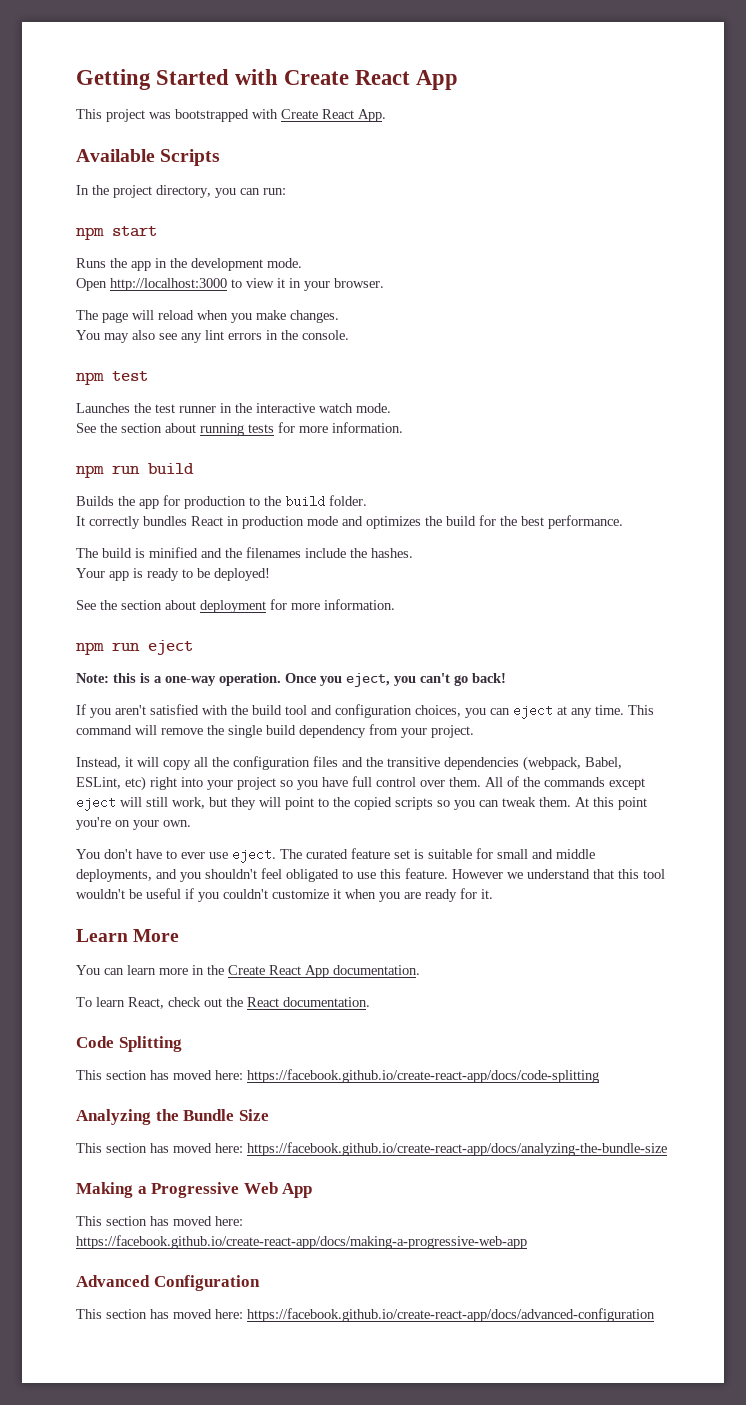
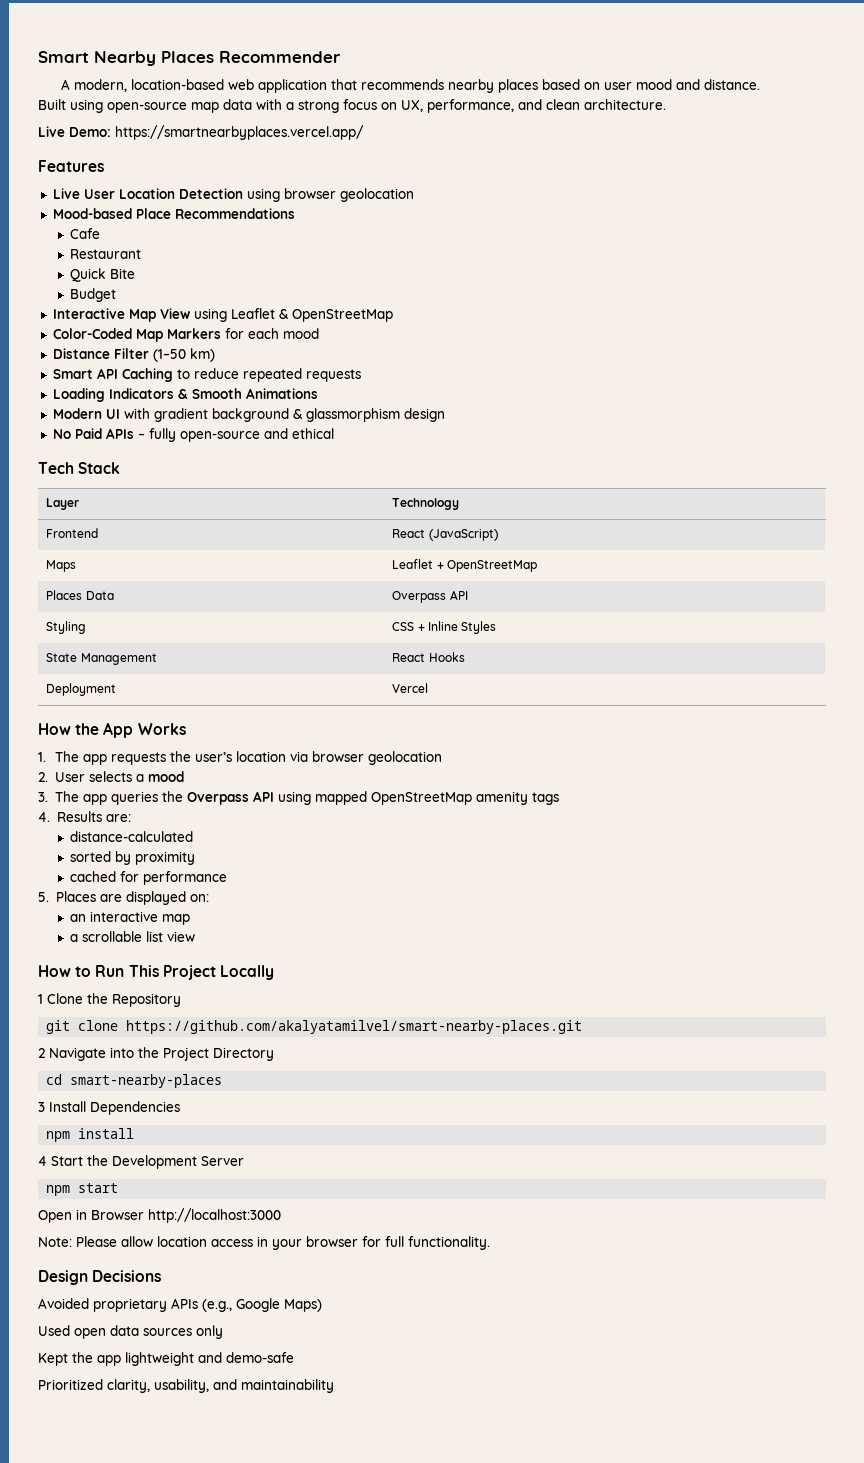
[76,69,459,90] [76,109,386,122] [76,149,221,166] [76,185,286,198] [76,226,157,240] [76,258,302,271] [76,278,384,291] [76,310,339,323] [76,330,349,343] [76,371,148,385] [76,403,391,413] [76,422,403,436] [76,463,194,478] [76,495,367,509] [76,515,623,529] [76,547,413,558] [76,568,270,581] [76,599,395,613] [76,640,193,655] [76,673,506,687] [76,704,654,719] [76,724,474,738] [76,756,622,771] [76,776,645,791] [76,796,647,811] [76,817,191,830] [76,848,595,863] [76,868,665,882] [76,888,493,902] [76,929,180,942] [76,965,420,978] [76,997,370,1009] [76,1036,182,1052] [76,1069,599,1083] [76,1109,269,1125] [76,1142,667,1156] [76,1182,313,1198] [76,1216,243,1226] [76,1235,527,1249] [76,1275,260,1291] [76,1308,655,1322] Getting Started with Create React App // This project was bootstrapped with Create React App. // Available Scripts // In the project directory, you can run: // npm start // Runs the app in the development mode. // Open http://localhost:3000 to view it in your browser. // The page will reload when you make changes. // You may also see any lint errors in the console. // npm test // Launches the test runner in the interactive watch mode. // See the section about running tests for more information. // npm run build // Builds the app for production to the build folder. // It correctly bundles React in production mode and optimizes the build for the best performance. // The build is minified and the filenames include the hashes. // Your app is ready to be deployed! // See the section about deployment for more information. // npm run eject // Note: this is a one-way operation. Once you eject, you can't go back! // If you aren't satisfied with the build tool and configuration choices, you can eject at any time. This command will remove the single build dependency from your project. // Instead, it will copy all the configuration files and the transitive dependencies (webpack, Babel, ESLint, etc) right into your project so you have full control over them. All of the commands except eject will still work, but they will point to the copied scripts so you can tweak them. At this point you're on your own. // You don't have to ever use eject. The curated feature set is suitable for small and middle deployments, and you shouldn't feel obligated to use this feature. However we understand that this tool wouldn't be useful if you couldn't customize it when you are ready for it. // Learn More // You can learn more in the Create React App documentation. // To learn React, check out the React documentation. // Code Splitting // This section has moved here: https://facebook.github.io/create-react-app/docs/code-splitting // Analyzing the Bundle Size // This section has moved here: https://facebook.github.io/create-react-app/docs/analyzing-the-bundle-size // Making a Progressive Web App // This section has moved here: https://facebook.github.io/create-react-app/docs/making-a-progressive-web-app // Advanced Configuration // This section has moved here: https://facebook.github.io/create-react-app/docs/advanced-configuration -> [38,51,341,66] [61,79,761,93] [38,99,666,113] [38,125,364,140] [38,160,104,172] [52,188,414,202] [52,208,295,219] [70,228,101,239] [70,249,142,259] [70,268,136,282] [70,288,117,302] [52,308,393,322] [52,328,319,342] [52,348,215,362] [52,368,361,382] [52,388,318,402] [52,408,445,422] [52,428,334,442] [38,462,121,474] [46,498,80,510] [392,498,460,510] [46,528,99,538] [392,529,498,541] [46,560,77,572] [392,559,537,572] [46,590,114,600] [392,590,468,603] [46,621,87,634] [392,621,497,634] [46,653,157,665] [392,652,465,662] [46,683,117,696] [392,683,429,693] [38,722,186,738] [38,751,443,765] [38,771,185,782] [38,791,560,805] [38,811,131,822] [70,831,194,842] [70,851,196,865] [70,871,228,885] [38,891,209,905] [70,911,191,925] [70,931,196,942] [38,965,274,980] [38,993,181,1007] [46,1020,583,1034] [38,1047,274,1061] [46,1074,223,1088] [38,1101,180,1115] [46,1128,135,1142] [38,1155,244,1169] [46,1183,119,1196] [38,1208,281,1223] [38,1236,490,1250] [38,1270,162,1285] [38,1298,322,1312] [38,1325,223,1339] [38,1352,294,1366] [38,1379,334,1393] Smart Nearby Places Recommender // A modern, location-based web application that recommends nearby places based on user mood and distance. // Built using open-source map data with a strong focus on UX, performance, and clean architecture. // Live Demo: https://smartnearbyplaces.vercel.app/ // Features // Live User Location Detection using browser geolocation // Mood-based Place Recommendations // Cafe // Restaurant // Quick Bite // Budget // Interactive Map View using Leaflet & OpenStreetMap // Color-Coded Map Markers for each mood // Distance Filter (1–50 km) // Smart API Caching to reduce repeated requests // Loading Indicators & Smooth Animations // Modern UI with gradient background & glassmorphism design // No Paid APIs – fully open-source and ethical // Tech Stack // Layer | Technology // Frontend | React (JavaScript) // Maps | Leaflet + OpenStreetMap // Places Data | Overpass API // Styling | CSS + Inline Styles // State Management | React Hooks // Deployment | Vercel // How the App Works // 1. The app requests the user’s location via browser geolocation // 2. User selects a mood // 3. The app queries the Overpass API using mapped OpenStreetMap amenity tags // 4. Results are: // distance-calculated // sorted by proximity // cached for performance // 5. Places are displayed on: // an interactive map // a scrollable list view // How to Run This Project Locally // 1 Clone the Repository // git clone https://github.com/akalyatamilvel/smart-nearby-places.git // 2 Navigate into the Project Directory // cd smart-nearby-places // 3 Install Dependencies // npm install // 4 Start the Development Server // npm start // Open in Browser http://localhost:3000 // Note: Please allow location access in your browser for full functionality. // Design Decisions // Avoided proprietary APIs (e.g., Google Maps) // Used open data sources only // Kept the app lightweight and demo-safe // Prioritized clarity, usability, and maintainability

